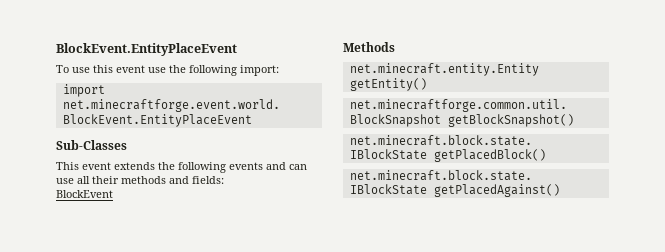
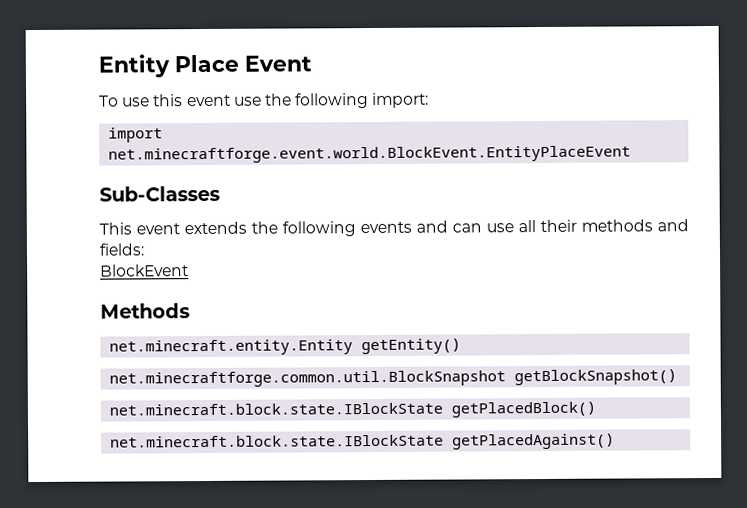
[56,43,237,56] BlockEvent.EntityPlaceEvent -> [98,54,312,78] Entity Place Event

